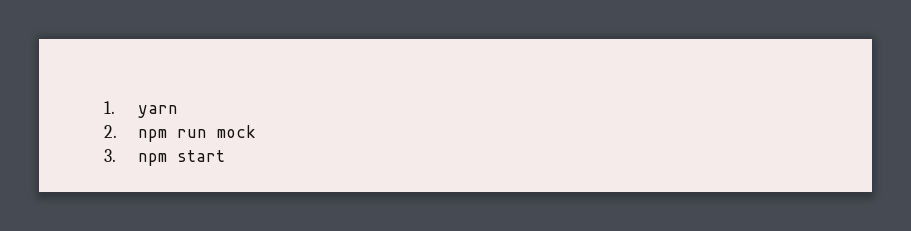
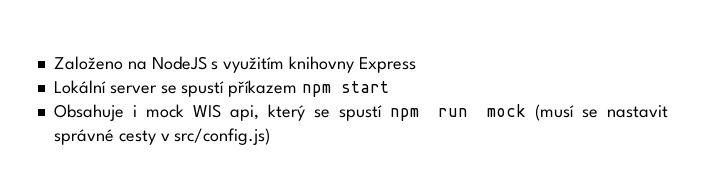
[104,101,178,118] [104,125,256,142] [104,149,225,166] 1. yarn // 2. npm run mock // 3. npm start -> [53,56,416,73] [53,80,390,97] [53,104,668,121] [53,128,271,145] Založeno na NodeJS s využitím knihovny Express // Lokální server se spustí příkazem npm start // Obsahuje i mock WIS api, který se spustí npm run mock (musí se nastavit správné cesty v src/config.js)

